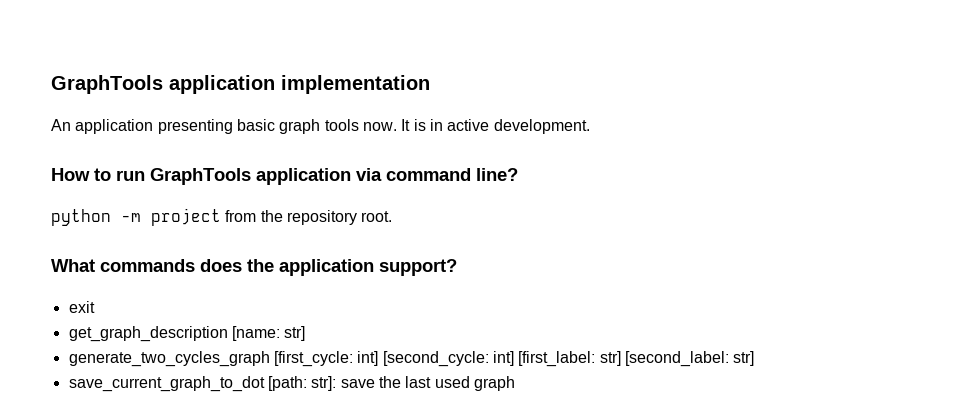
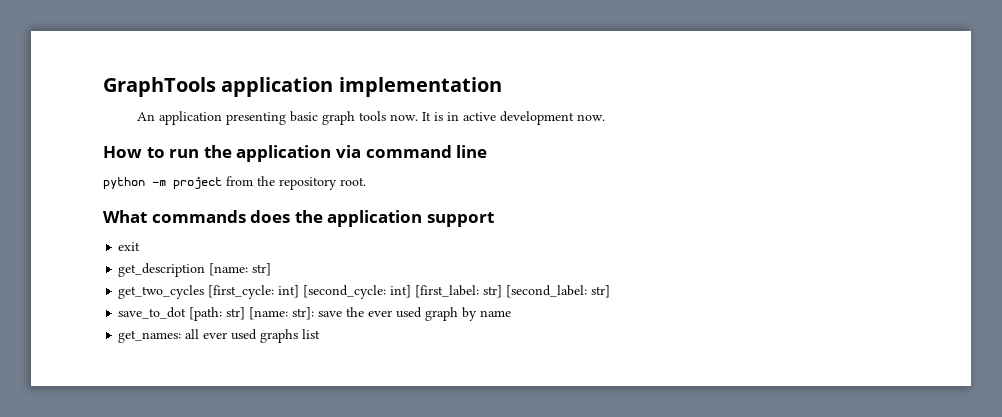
[493,119,590,134] development. -> [499,111,605,125] development now.
[150,168,251,185] GraphTools -> [203,145,232,158] the
[476,168,518,181] line? -> [456,145,488,158] line
[379,259,457,276] support? -> [426,212,494,227] support
[68,326,228,342] get_graph_description -> [118,263,206,277] get_description
[68,351,270,367] generate_two_cycles_graph -> [118,285,205,299] get_two_cycles
[68,376,307,392] save_current_graph_to_dot [path: -> [118,307,289,321] save_to_dot [path: str] [name:
[405,376,432,388] last -> [368,310,393,317] ever
(515, 383) none -> [462,307,512,321] [118,329,321,343] by name // get_names: all ever used graphs list

